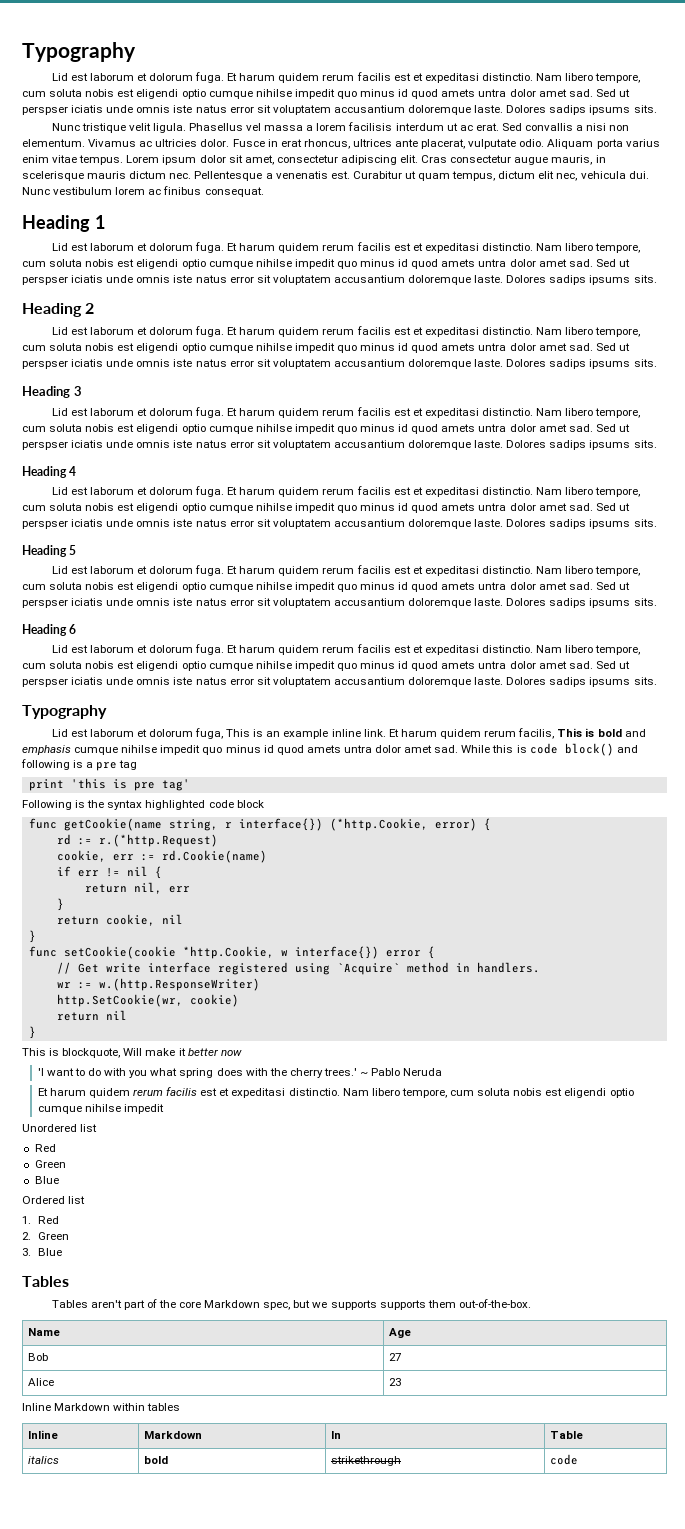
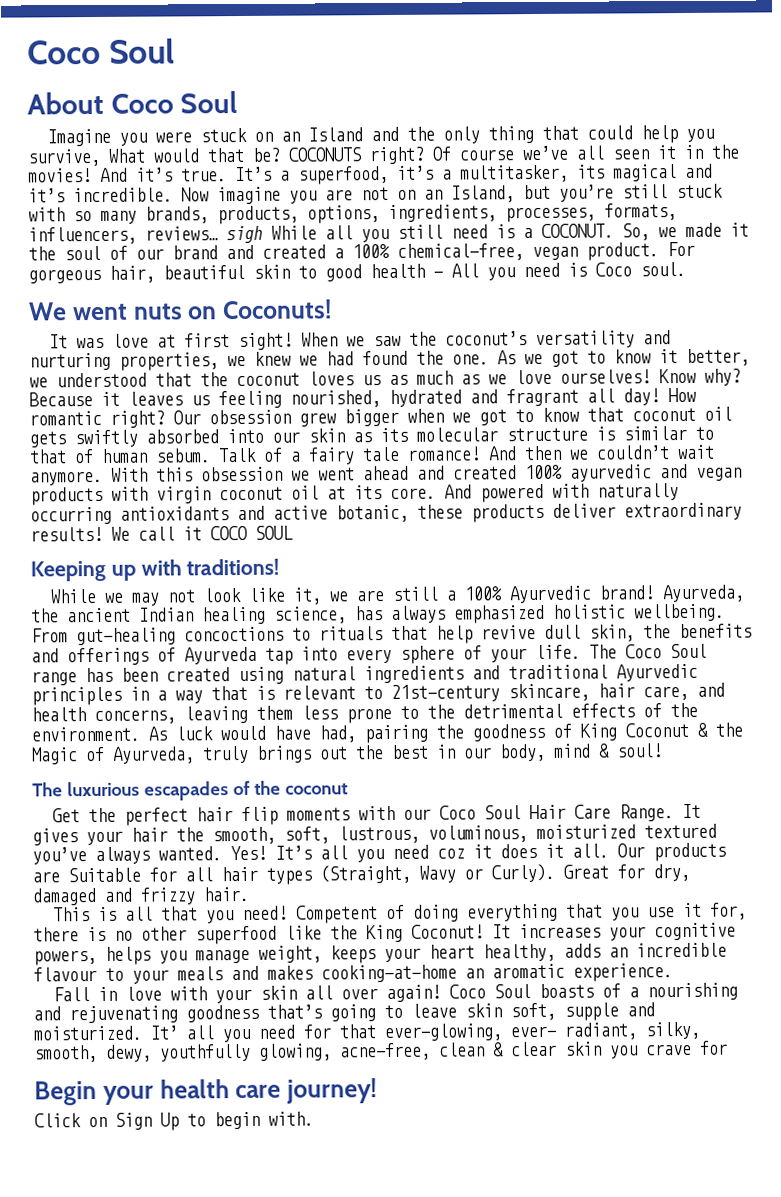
[22,42,136,62] [51,72,641,83] [22,89,630,99] [22,105,657,115] [51,122,630,133] [22,139,660,149] [22,155,606,165] [22,171,649,181] [22,186,264,197] [22,215,105,232] [51,242,641,253] [22,259,630,269] [22,275,657,285] [22,303,95,317] [51,326,641,337] [22,343,630,353] [22,359,657,369] [22,386,82,398] [51,407,641,418] [22,424,630,434] [22,440,657,450] [22,466,77,478] [51,486,641,497] [22,503,630,513] [22,519,657,529] [22,545,77,557] [51,565,641,576] [22,582,630,592] [22,598,657,608] [22,624,77,636] [51,644,641,655] [22,661,630,671] [22,677,657,687] [22,705,107,719] [51,728,646,739] [22,743,638,756] [21,759,138,771] [28,778,190,791] [22,800,264,810] [28,818,491,831] [56,834,218,847] [56,850,267,863] [56,866,162,879] [84,882,190,894] [56,898,64,911] [56,914,183,926] [28,930,36,943] [28,946,435,959] [56,962,540,975] [56,978,260,991] [56,994,239,1007] [56,1010,127,1021] [28,1026,36,1039] [22,1048,242,1058] [37,1068,443,1078] [37,1087,634,1098] [37,1104,164,1114] [22,1124,98,1132] [34,1144,56,1152] [34,1160,66,1168] [34,1176,59,1184] [22,1196,86,1204] [22,1216,59,1224] [22,1232,69,1240] [22,1248,62,1256] [22,1276,69,1287] [51,1299,531,1310] [28,1328,61,1336] [389,1328,412,1338] [28,1353,49,1361] [389,1353,402,1361] [28,1378,55,1386] [389,1378,402,1386] [22,1403,181,1411] [28,1430,59,1439] [144,1431,203,1439] [331,1431,342,1439] [550,1431,584,1439] [28,1456,60,1464] [144,1456,169,1464] [331,1456,402,1466] [550,1454,579,1465] Typography // Lid est laborum et dolorum fuga. Et harum quidem rerum facilis est et expeditasi distinctio. Nam libero tempore, cum soluta nobis est eligendi optio cumque nihilse impedit quo minus id quod amets untra dolor amet sad. Sed ut perspser iciatis unde omnis iste natus error sit voluptatem accusantium doloremque laste. Dolores sadips ipsums sits. // Nunc tristique velit ligula. Phasellus vel massa a lorem facilisis interdum ut ac erat. Sed convallis a nisi non elementum. Vivamus ac ultricies dolor. Fusce in erat rhoncus, ultrices ante placerat, vulputate odio. Aliquam porta varius enim vitae tempus. Lorem ipsum dolor sit amet, consectetur adipiscing elit. Cras consectetur augue mauris, in scelerisque mauris dictum nec. Pellentesque a venenatis est. Curabitur ut quam tempus, dictum elit nec, vehicula dui. Nunc vestibulum lorem ac finibus consequat. // Heading 1 // Lid est laborum et dolorum fuga. Et harum quidem rerum facilis est et expeditasi distinctio. Nam libero tempore, cum soluta nobis est eligendi optio cumque nihilse impedit quo minus id quod amets untra dolor amet sad. Sed ut perspser iciatis unde omnis iste natus error sit voluptatem accusantium doloremque laste. Dolores sadips ipsums sits. // Heading 2 // Lid est laborum et dolorum fuga. Et harum quidem rerum facilis est et expeditasi distinctio. Nam libero tempore, cum soluta nobis est eligendi optio cumque nihilse impedit quo minus id quod amets untra dolor amet sad. Sed ut perspser iciatis unde omnis iste natus error sit voluptatem accusantium doloremque laste. Dolores sadips ipsums sits. // Heading 3 // Lid est laborum et dolorum fuga. Et harum quidem rerum facilis est et expeditasi distinctio. Nam libero tempore, cum soluta nobis est eligendi optio cumque nihilse impedit quo minus id quod amets untra dolor amet sad. Sed ut perspser iciatis unde omnis iste natus error sit voluptatem accusantium doloremque laste. Dolores sadips ipsums sits. // Heading 4 // Lid est laborum et dolorum fuga. Et harum quidem rerum facilis est et expeditasi distinctio. Nam libero tempore, cum soluta nobis est eligendi optio cumque nihilse impedit quo minus id quod amets untra dolor amet sad. Sed ut perspser iciatis unde omnis iste natus error sit voluptatem accusantium doloremque laste. Dolores sadips ipsums sits. // Heading 5 // Lid est laborum et dolorum fuga. Et harum quidem rerum facilis est et expeditasi distinctio. Nam libero tempore, cum soluta nobis est eligendi optio cumque nihilse impedit quo minus id quod amets untra dolor amet sad. Sed ut perspser iciatis unde omnis iste natus error sit voluptatem accusantium doloremque laste. Dolores sadips ipsums sits. // Heading 6 // Lid est laborum et dolorum fuga. Et harum quidem rerum facilis est et expeditasi distinctio. Nam libero tempore, cum soluta nobis est eligendi optio cumque nihilse impedit quo minus id quod amets untra dolor amet sad. Sed ut perspser iciatis unde omnis iste natus error sit voluptatem accusantium doloremque laste. Dolores sadips ipsums sits. // Typography // Lid est laborum et dolorum fuga, This is an example inline link. Et harum quidem rerum facilis, This is bold and emphasis cumque nihilse impedit quo minus id quod amets untra dolor amet sad. While this is code block() and following is a pre tag // print 'this is pre tag' // Following is the syntax highlighted code block // func getCookie(name string, r interface{}) (*http.Cookie, error) { // rd := r.(*http.Request) // cookie, err := rd.Cookie(name) // if err != nil { // return nil, err // } // return cookie, nil // } // func setCookie(cookie *http.Cookie, w interface{}) error { // // Get write interface registered using `Acquire` method in handlers. // wr := w.(http.ResponseWriter) // http.SetCookie(wr, cookie) // return nil // } // This is blockquote, Will make it better now // 'I want to do with you what spring does with the cherry trees.' ~ Pablo Neruda // Et harum quidem rerum facilis est et expeditasi distinctio. Nam libero tempore, cum soluta nobis est eligendi optio cumque nihilse impedit // Unordered list // Red // Green // Blue // Ordered list // 1. Red // 2. Green // 3. Blue // Tables // Tables aren't part of the core Markdown spec, but we supports supports them out-of-the-box. // Name | Age // Bob | 27 // Alice | 23 // Inline Markdown within tables // Inline | Markdown | In | Table // italics | bold | strikethrough | code -> [27,38,176,65] [27,91,239,115] [46,125,714,147] [27,144,740,167] [28,163,713,185] [28,183,723,205] [28,203,677,225] [28,222,749,245] [28,241,695,261] [28,261,686,284] [28,299,332,321] [48,330,671,351] [29,348,750,371] [29,368,741,388] [29,387,696,409] [29,406,732,428] [29,425,714,448] [29,444,715,465] [30,463,742,486] [30,483,679,506] [30,502,742,525] [30,525,293,542] [30,558,280,582] [49,584,745,606] [31,603,725,625] [31,623,752,646] [31,643,707,666] [31,663,698,686] [31,682,725,706] [31,702,698,725] [31,722,743,744] [32,743,663,765] [32,780,348,801] [51,803,701,826] [32,823,717,846] [32,842,726,865] [32,863,690,885] [32,886,250,906] [52,902,747,924] [33,922,736,945] [33,942,727,966] [33,963,673,984] [52,982,738,1004] [33,1002,655,1024] [33,1021,701,1043] [34,1040,728,1063] [34,1078,377,1106] [34,1111,314,1131] Coco Soul // About Coco Soul // Imagine you were stuck on an Island and the only thing that could help you survive, What would that be? COCONUTS right? Of course we’ve all seen it in the movies! And it’s true. It’s a superfood, it’s a multitasker, its magical and it’s incredible. Now imagine you are not on an Island, but you’re still stuck with so many brands, products, options, ingredients, processes, formats, influencers, reviews… sigh While all you still need is a COCONUT. So, we made it the soul of our brand and created a 100% chemical-free, vegan product. For gorgeous hair, beautiful skin to good health - All you need is Coco soul. // We went nuts on Coconuts! // It was love at first sight! When we saw the coconut’s versatility and nurturing properties, we knew we had found the one. As we got to know it better, we understood that the coconut loves us as much as we love ourselves! Know why? Because it leaves us feeling nourished, hydrated and fragrant all day! How romantic right? Our obsession grew bigger when we got to know that coconut oil gets swiftly absorbed into our skin as its molecular structure is similar to that of human sebum. Talk of a fairy tale romance! And then we couldn’t wait anymore. With this obsession we went ahead and created 100% ayurvedic and vegan products with virgin coconut oil at its core. And powered with naturally occurring antioxidants and active botanic, these products deliver extraordinary results! We call it COCO SOUL // Keeping up with traditions! // While we may not look like it, we are still a 100% Ayurvedic brand! Ayurveda, the ancient Indian healing science, has always emphasized holistic wellbeing. From gut-healing concoctions to rituals that help revive dull skin, the benefits and offerings of Ayurveda tap into every sphere of your life. The Coco Soul range has been created using natural ingredients and traditional Ayurvedic principles in a way that is relevant to 21st-century skincare, hair care, and health concerns, leaving them less prone to the detrimental effects of the environment. As luck would have had, pairing the goodness of King Coconut & the Magic of Ayurveda, truly brings out the best in our body, mind & soul! // The luxurious escapades of the coconut // Get the perfect hair flip moments with our Coco Soul Hair Care Range. It gives your hair the smooth, soft, lustrous, voluminous, moisturized textured you’ve always wanted. Yes! It’s all you need coz it does it all. Our products are Suitable for all hair types (Straight, Wavy or Curly). Great for dry, damaged and frizzy hair. // This is all that you need! Competent of doing everything that you use it for, there is no other superfood like the King Coconut! It increases your cognitive powers, helps you manage weight, keeps your heart healthy, adds an incredible flavour to your meals and makes cooking-at-home an aromatic experience. // Fall in love with your skin all over again! Coco Soul boasts of a nourishing and rejuvenating goodness that’s going to leave skin soft, supple and moisturized. It’ all you need for that ever-glowing, ever- radiant, silky, smooth, dewy, youthfully glowing, acne-free, clean & clear skin you crave for // Begin your health care journey! // Click on Sign Up to begin with.

